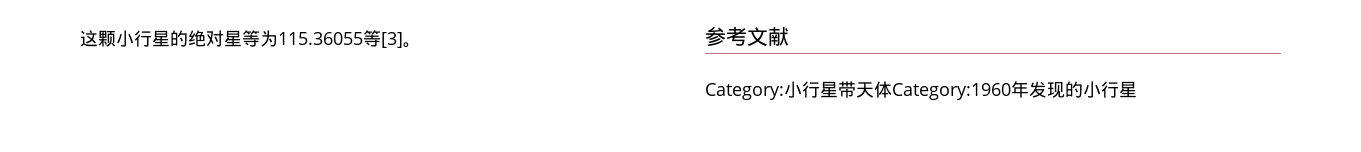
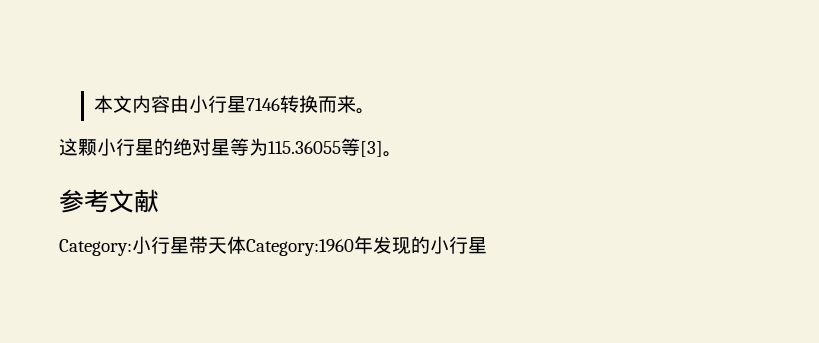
(80, 38) none -> [94,95,376,114] 本文内容由小行星7146转换而来。 //

